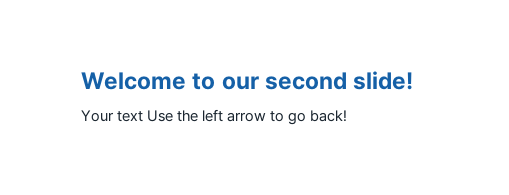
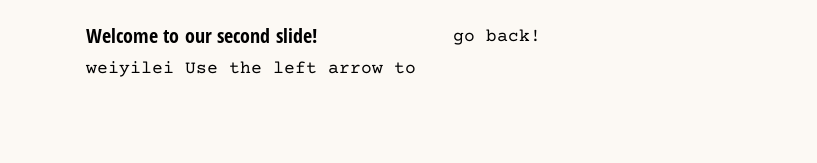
[81,110,144,122] Your text -> [85,61,174,77] weiyilei

